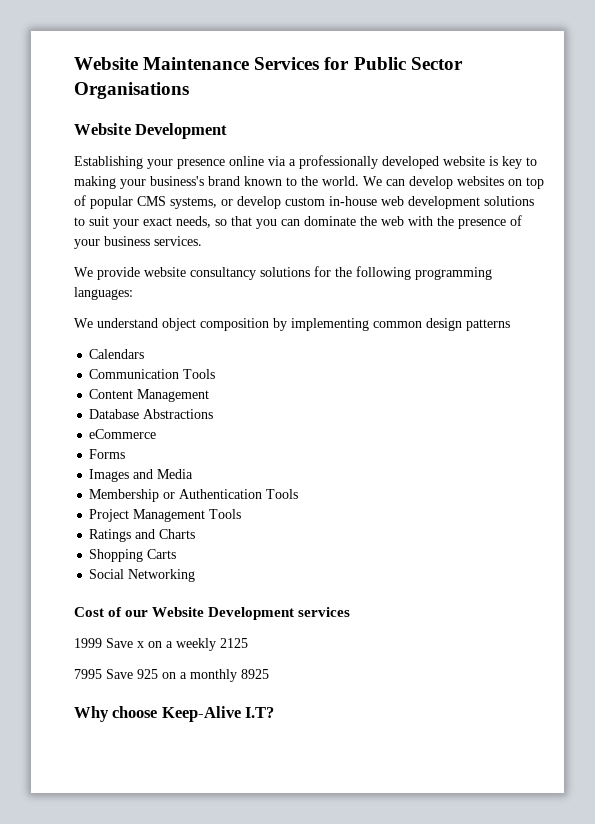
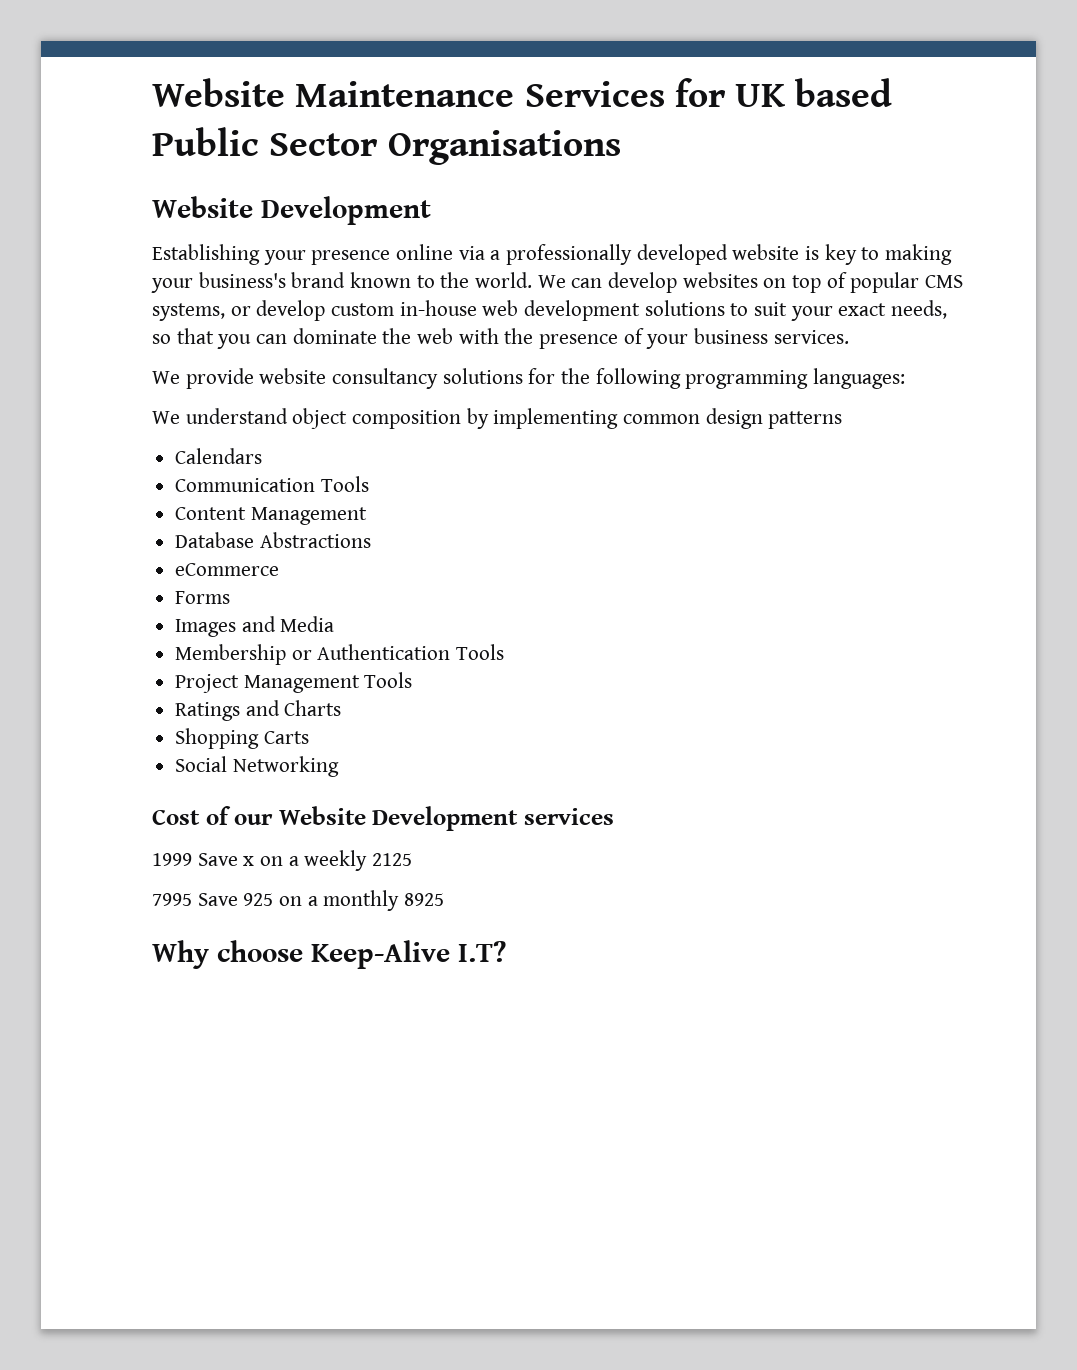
(350, 63) none -> [735,78,893,107] UK based

